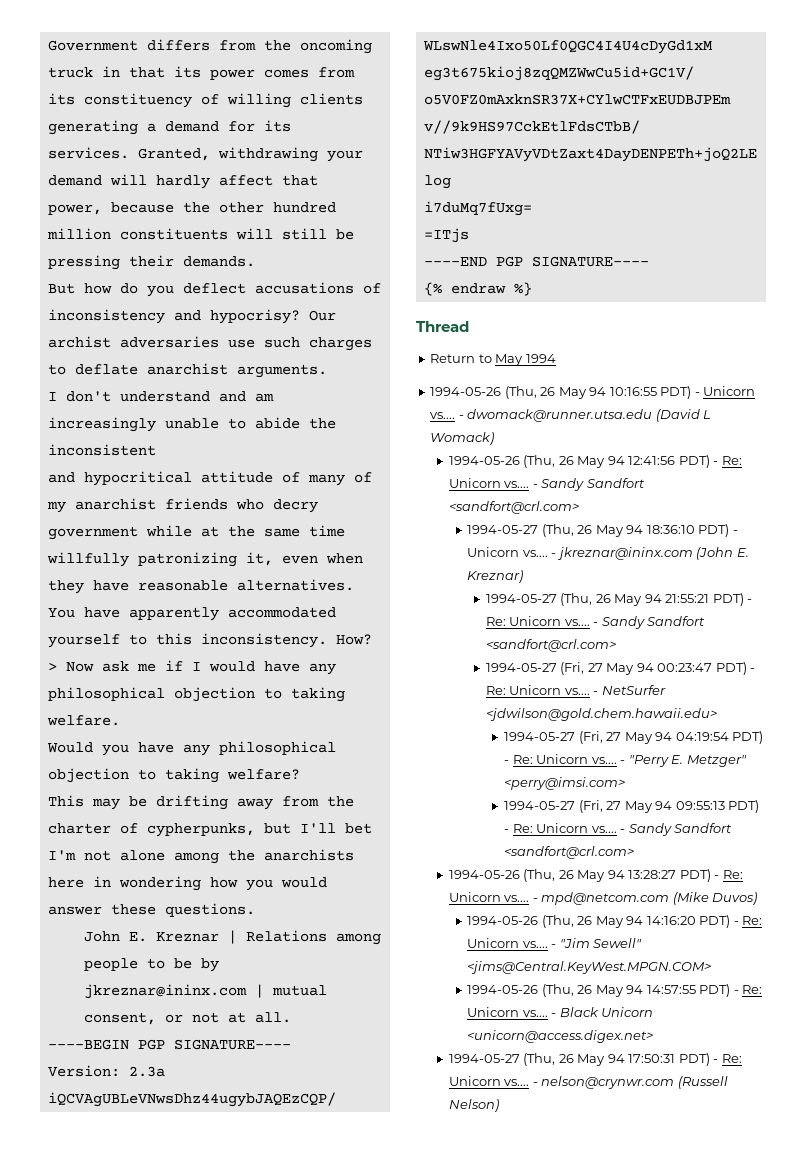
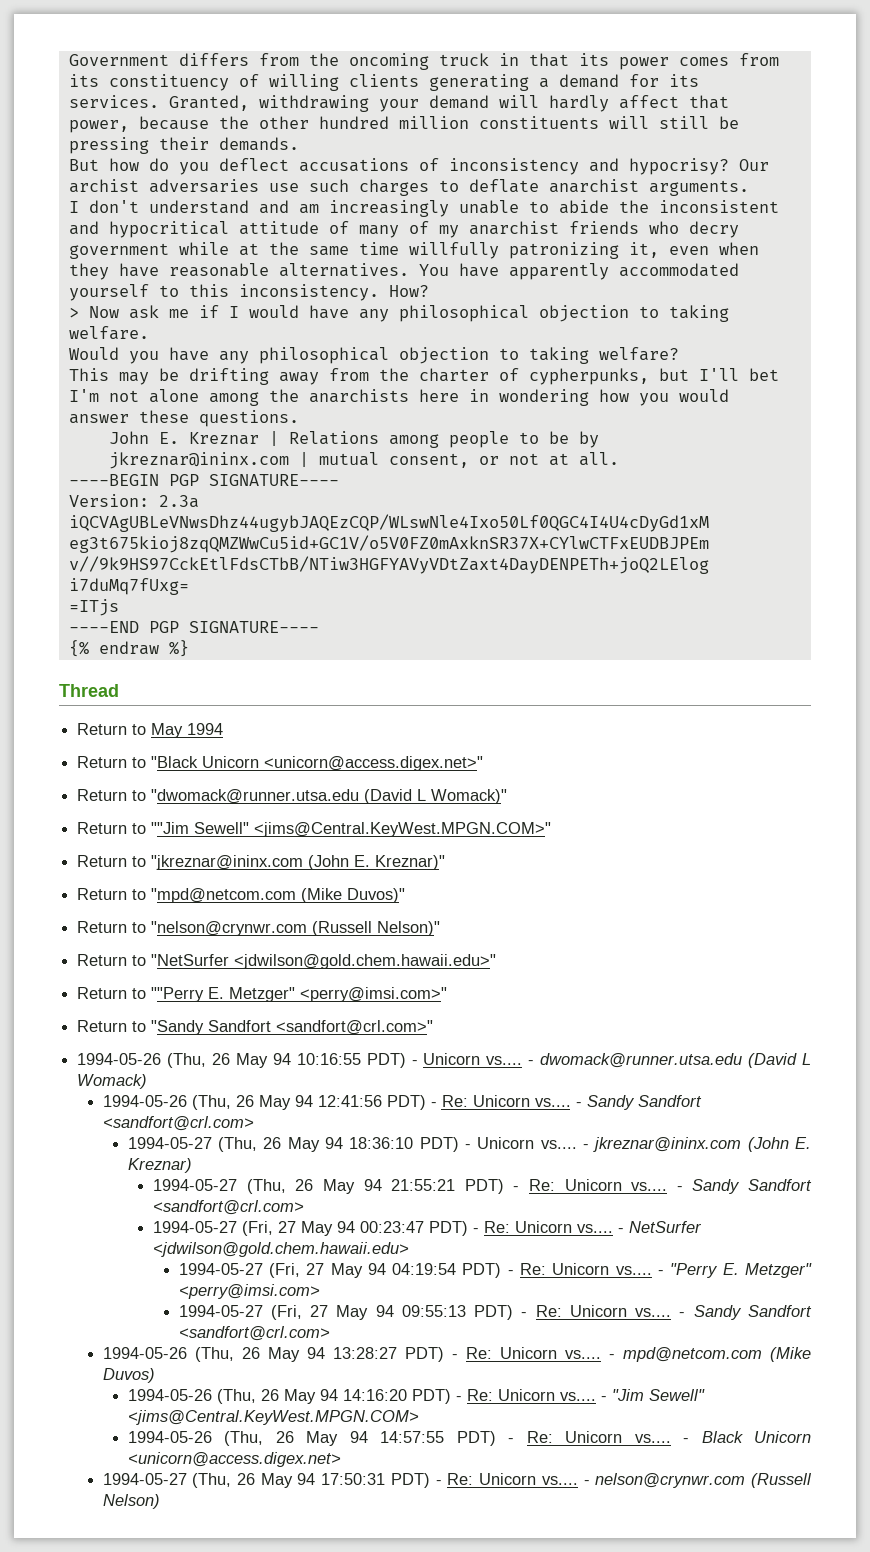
(556, 358) none -> [77,756,484,771] [77,789,508,804] [77,822,552,837] [77,855,446,870] [77,888,406,903] [77,921,441,936] [77,954,497,969] [77,987,448,1002] [77,1020,434,1035] // Return to "Black Unicorn <unicorn@access.digex.net>" // Return to "dwomack@runner.utsa.edu (David L Womack)" // Return to ""Jim Sewell" <jims@Central.KeyWest.MPGN.COM>" // Return to "jkreznar@ininx.com (John E. Kreznar)" // Return to "mpd@netcom.com (Mike Duvos)" // Return to "nelson@crynwr.com (Russell Nelson)" // Return to "NetSurfer <jdwilson@gold.chem.hawaii.edu>" // Return to ""Perry E. Metzger" <perry@imsi.com>" // Return to "Sandy Sandfort <sandfort@crl.com>"

